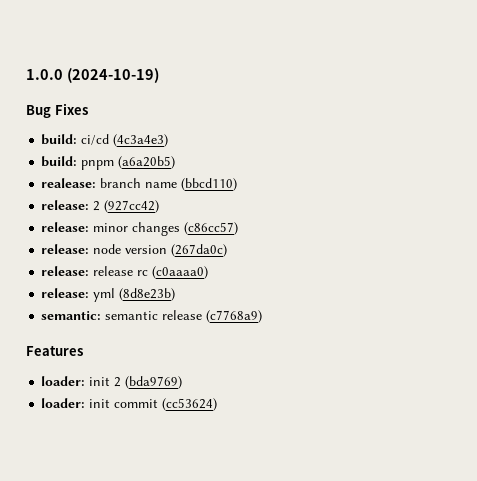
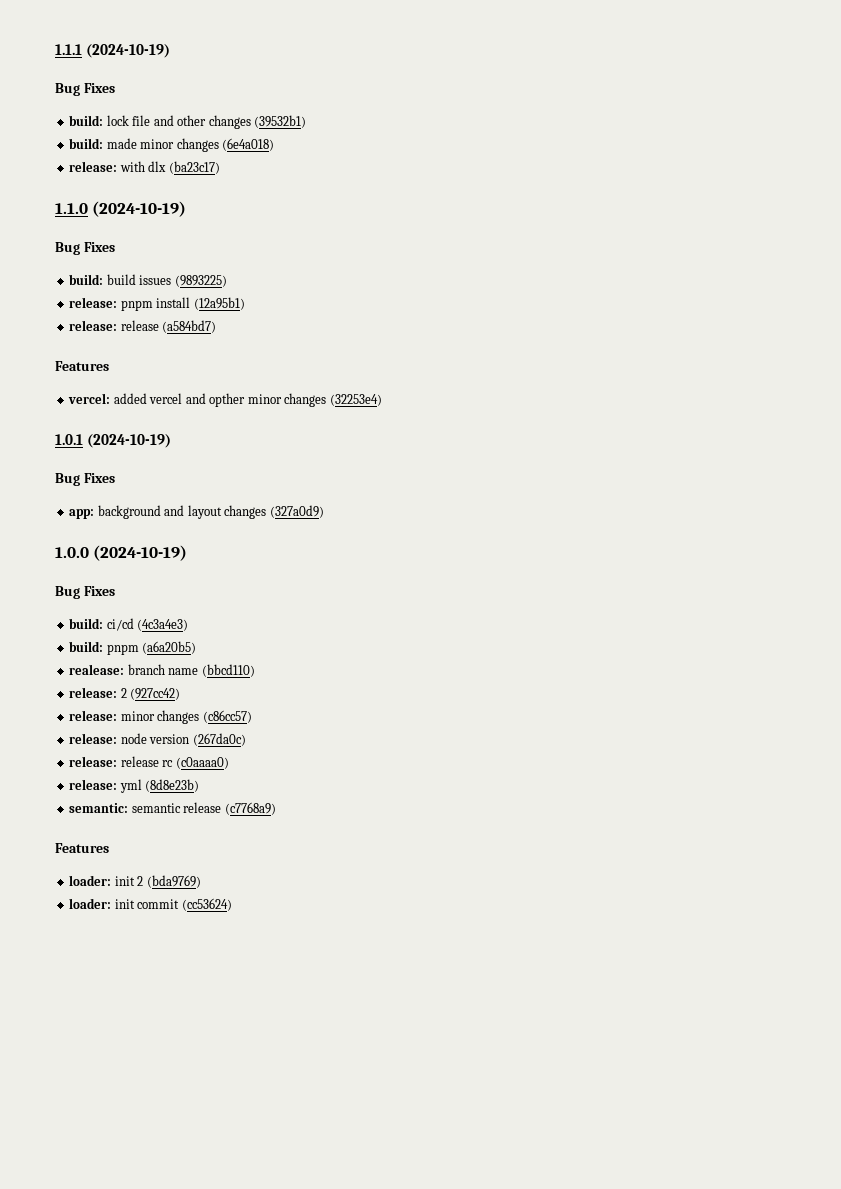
(26, 74) none -> [55,44,171,58] [55,83,115,96] [69,115,307,129] [69,138,275,152] [69,161,220,174] [55,201,187,217] [55,242,115,255] [69,274,227,287] [69,297,245,311] [69,320,217,333] [55,361,109,371] [68,393,382,407] [55,434,172,448] [55,473,115,486] [69,505,324,519] 1.1.1 (2024-10-19) // Bug Fixes // build: lock file and other changes (39532b1) // build: made minor changes (6e4a018) // release: with dlx (ba23c17) // 1.1.0 (2024-10-19) // Bug Fixes // build: build issues (9893225) // release: pnpm install (12a95b1) // release: release (a584bd7) // Features // vercel: added vercel and opther minor changes (32253e4) // 1.0.1 (2024-10-19) // Bug Fixes // app: background and layout changes (327a0d9) //

